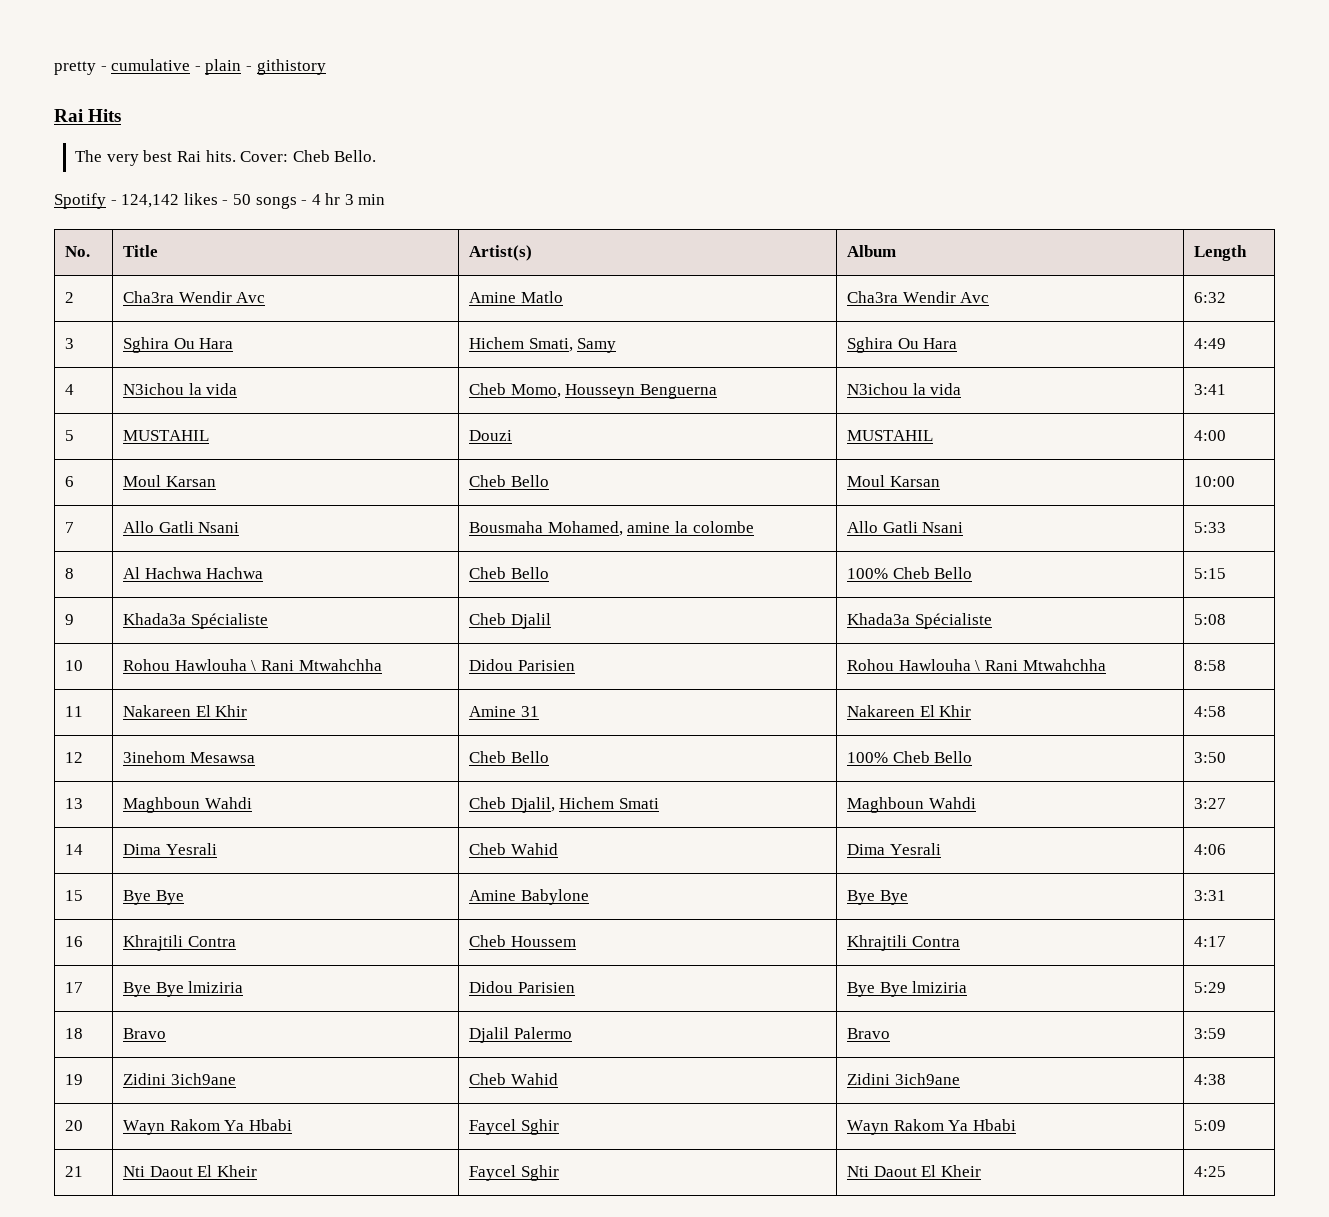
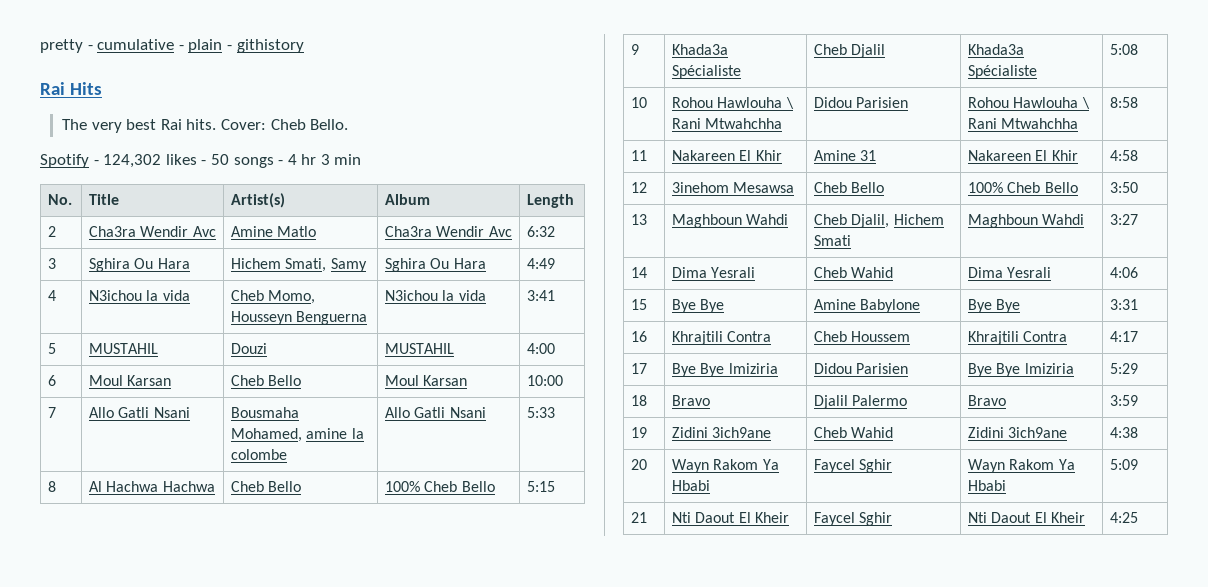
[121,194,180,208] 124,142 -> [103,154,162,168] 124,302

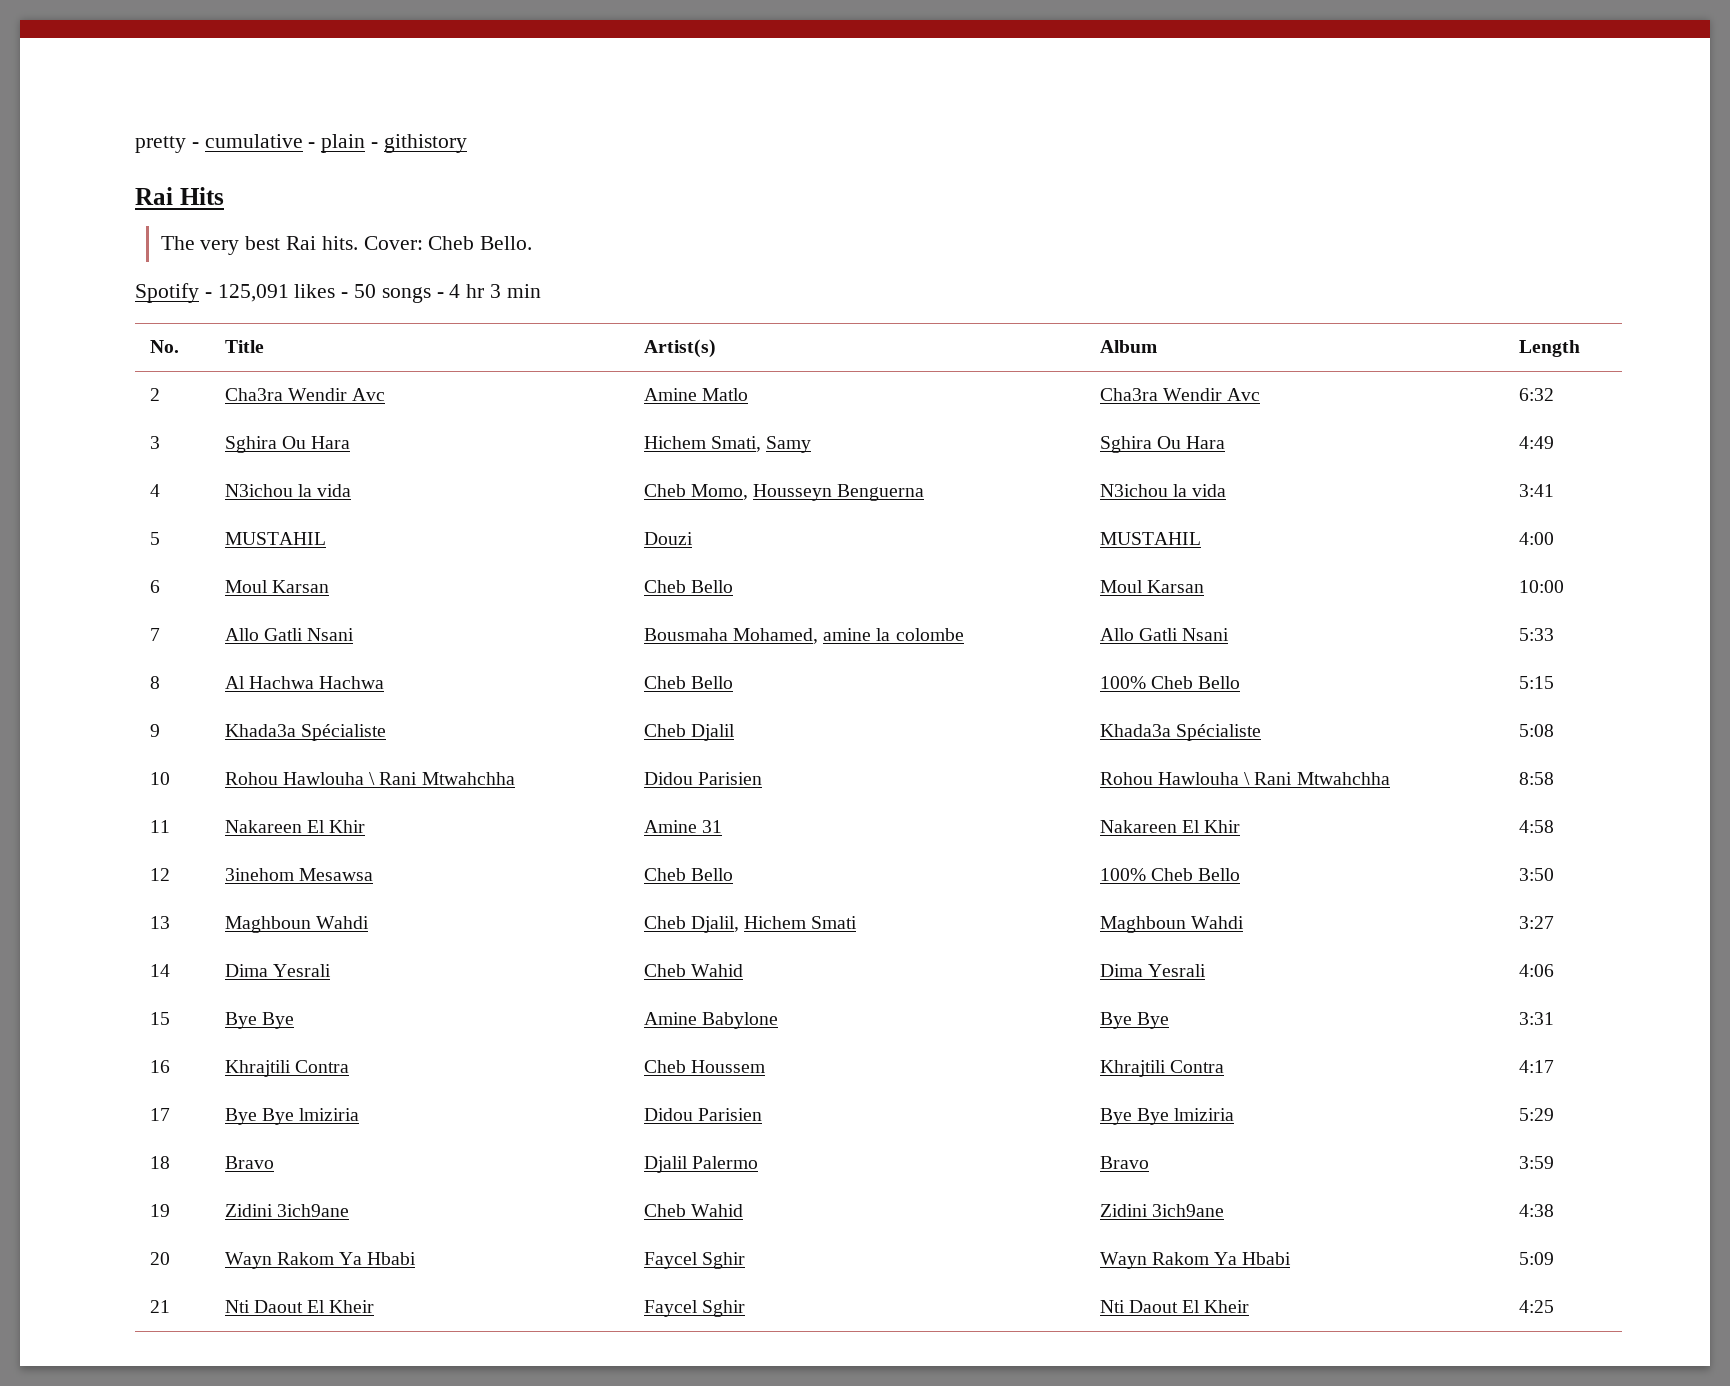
[103,154,162,168] 124,302 -> [217,284,289,302] 125,091

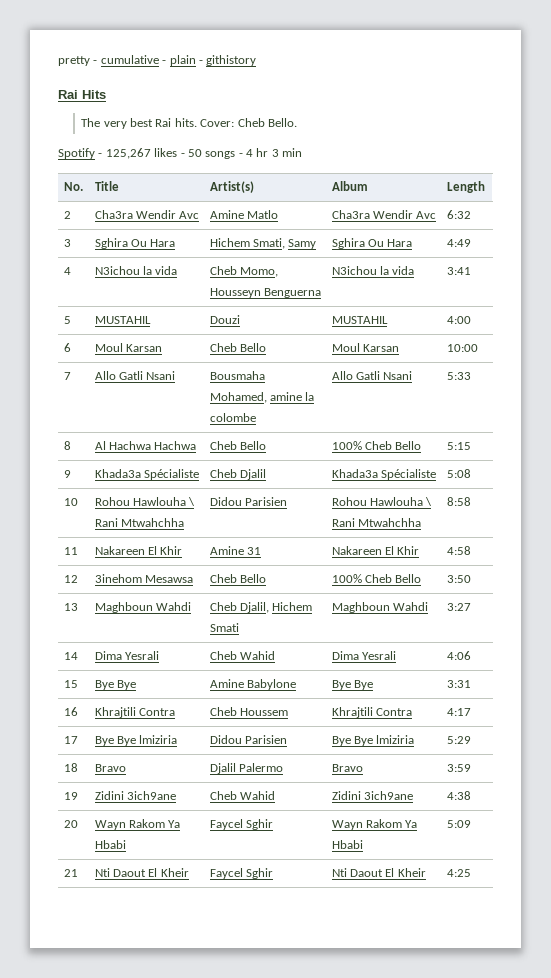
[217,284,289,302] 125,091 -> [105,148,151,159] 125,267

